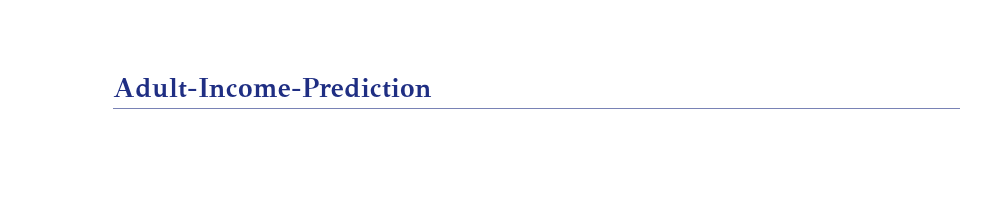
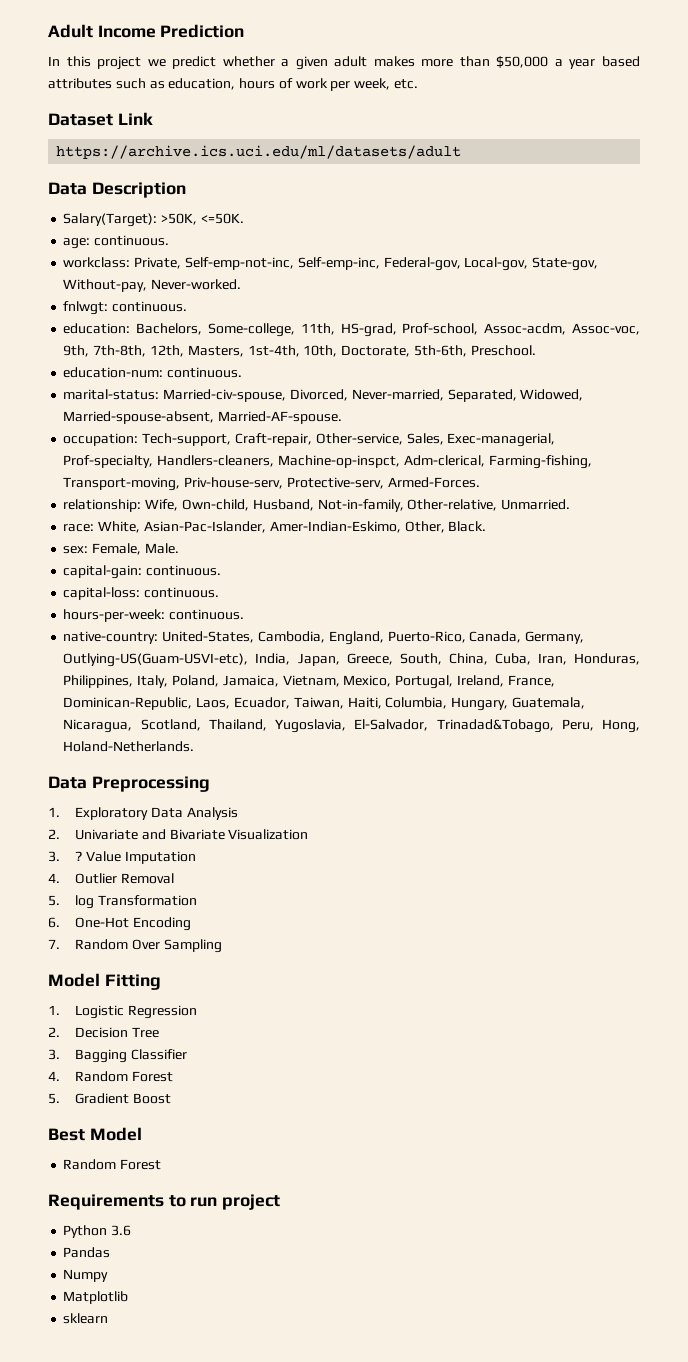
[113,78,432,98] Adult-Income-Prediction -> [48,24,245,38] [48,56,640,70] [48,78,419,91] [48,112,153,126] [56,145,462,159] [48,182,186,198] [63,213,244,227] [63,235,170,249] [63,257,599,271] [63,279,242,292] [63,301,188,315] [63,323,640,337] [63,345,536,357] [63,367,243,378] [63,389,584,402] [63,411,343,424] [63,433,556,447] [63,455,592,469] [63,477,480,491] [63,499,571,512] [63,521,487,533] [63,543,179,555] [63,565,222,579] [63,587,220,600] [63,609,245,622] [63,631,585,645] [63,653,640,667] [63,675,555,689] [63,697,585,711] [63,719,640,733] [63,741,195,752] [48,776,210,792] [48,807,238,820] [48,829,309,840] [48,851,196,864] [48,873,174,884] [48,895,197,909] [48,917,191,931] [48,939,222,953] [48,973,161,990] [48,1005,197,1019] [48,1027,159,1038] [48,1049,187,1063] [48,1071,173,1082] [48,1093,171,1104] [48,1127,142,1141] [63,1159,162,1170] [48,1194,281,1210] [63,1225,132,1238] [63,1247,111,1258] [63,1269,109,1282] [63,1291,129,1304] [63,1313,109,1324] Adult Income Prediction // In this project we predict whether a given adult makes more than $50,000 a year based attributes such as education, hours of work per week, etc. // Dataset Link // https://archive.ics.uci.edu/ml/datasets/adult // Data Description // Salary(Target): >50K, <=50K. // age: continuous. // workclass: Private, Self-emp-not-inc, Self-emp-inc, Federal-gov, Local-gov, State-gov, Without-pay, Never-worked. // fnlwgt: continuous. // education: Bachelors, Some-college, 11th, HS-grad, Prof-school, Assoc-acdm, Assoc-voc, 9th, 7th-8th, 12th, Masters, 1st-4th, 10th, Doctorate, 5th-6th, Preschool. // education-num: continuous. // marital-status: Married-civ-spouse, Divorced, Never-married, Separated, Widowed, Married-spouse-absent, Married-AF-spouse. // occupation: Tech-support, Craft-repair, Other-service, Sales, Exec-managerial, Prof-specialty, Handlers-cleaners, Machine-op-inspct, Adm-clerical, Farming-fishing, Transport-moving, Priv-house-serv, Protective-serv, Armed-Forces. // relationship: Wife, Own-child, Husband, Not-in-family, Other-relative, Unmarried. // race: White, Asian-Pac-Islander, Amer-Indian-Eskimo, Other, Black. // sex: Female, Male. // capital-gain: continuous. // capital-loss: continuous. // hours-per-week: continuous. // native-country: United-States, Cambodia, England, Puerto-Rico, Canada, Germany, Outlying-US(Guam-USVI-etc), India, Japan, Greece, South, China, Cuba, Iran, Honduras, Philippines, Italy, Poland, Jamaica, Vietnam, Mexico, Portugal, Ireland, France, Dominican-Republic, Laos, Ecuador, Taiwan, Haiti, Columbia, Hungary, Guatemala, Nicaragua, Scotland, Thailand, Yugoslavia, El-Salvador, Trinadad&Tobago, Peru, Hong, Holand-Netherlands. // Data Preprocessing // 1. Exploratory Data Analysis // 2. Univariate and Bivariate Visualization // 3. ? Value Imputation // 4. Outlier Removal // 5. log Transformation // 6. One-Hot Encoding // 7. Random Over Sampling // Model Fitting // 1. Logistic Regression // 2. Decision Tree // 3. Bagging Classifier // 4. Random Forest // 5. Gradient Boost // Best Model // Random Forest // Requirements to run project // Python 3.6 // Pandas // Numpy // Matplotlib // sklearn

